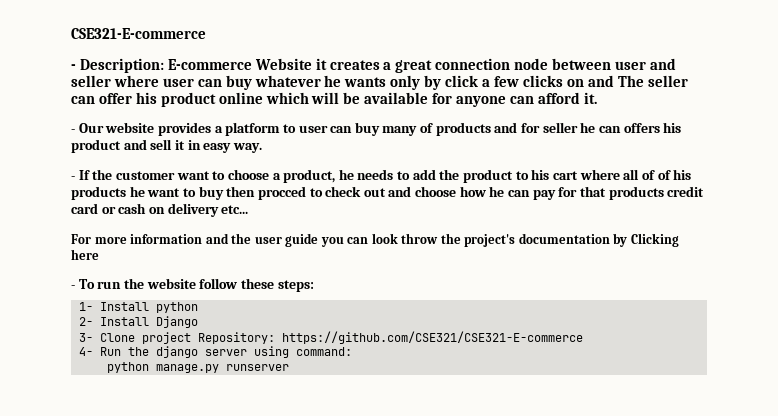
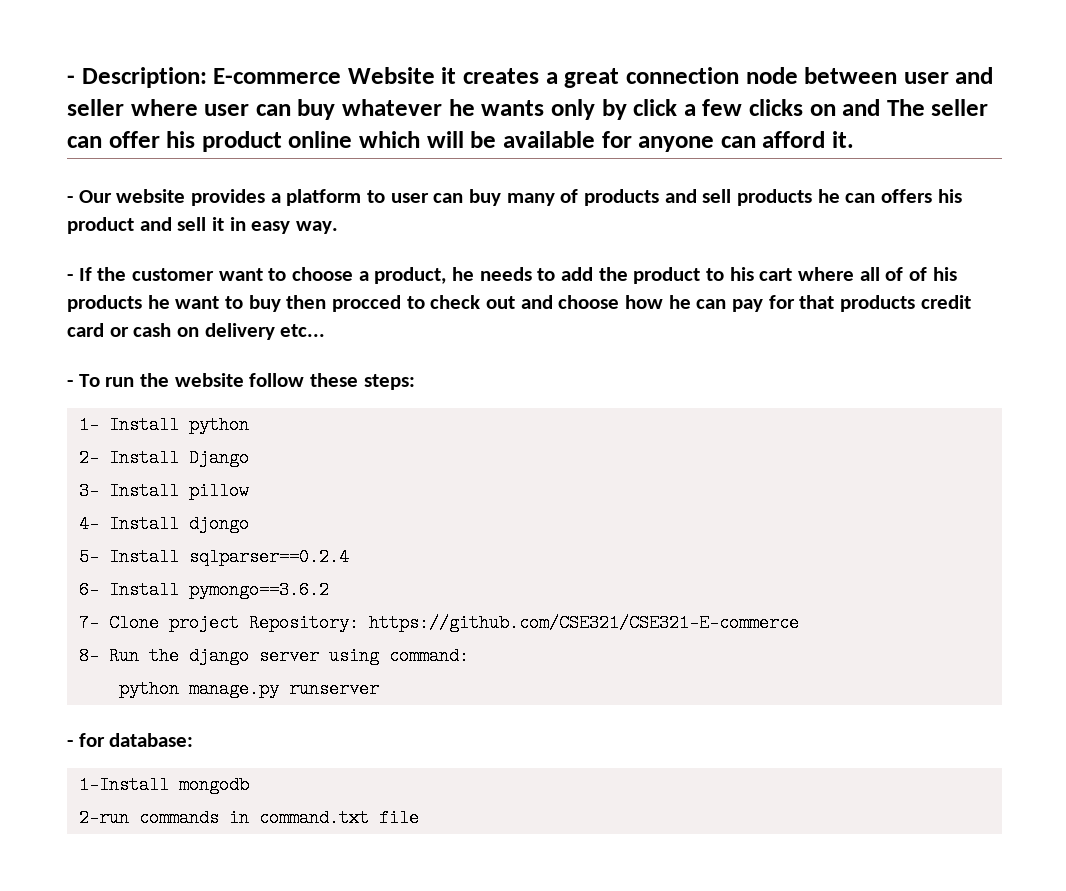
[71,28,206,39] CSE321-E-commerce // -> (67, 79) none
[521,122,578,133] for seller -> [702,189,813,206] sell products
[71,233,679,247] [71,249,99,260] // For more information and the user guide you can look throw the project's documentation by Clicking here -> (326, 330) none
(93, 337) none -> [108,482,249,500] [78,515,249,533] [78,548,349,566] [78,581,329,599] [78,614,99,632] Install pillow // 4- Install djongo // 5- Install sqlparser==0.2.4 // 6- Install pymongo==3.6.2 // 7-
[78,347,93,356] 4- -> [78,647,99,665] 8-
(289, 367) none -> [67,733,194,747] [78,776,249,794] [78,809,419,827] // - for database: // 1-Install mongodb // 2-run commands in command.txt file

